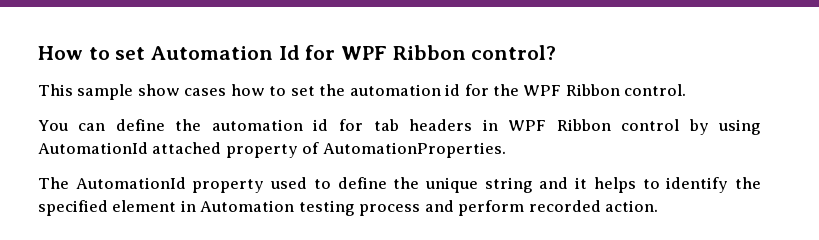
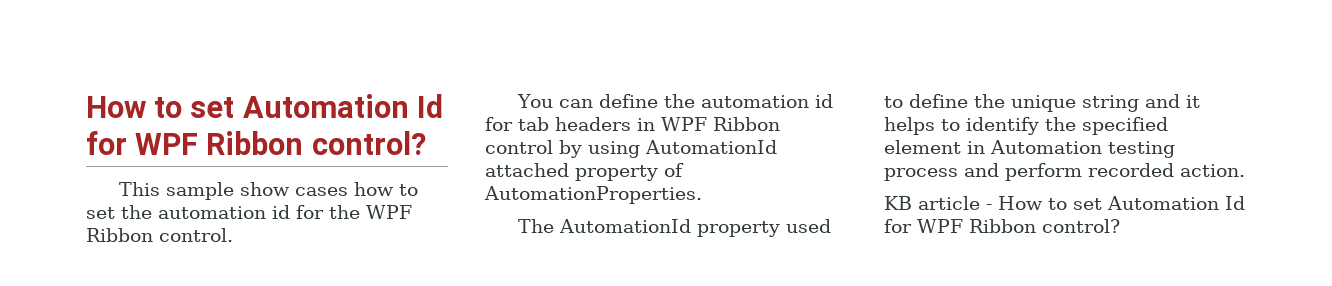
(659, 206) none -> [884,196,1245,210] [884,219,1120,233] // KB article - How to set Automation Id for WPF Ribbon control?

